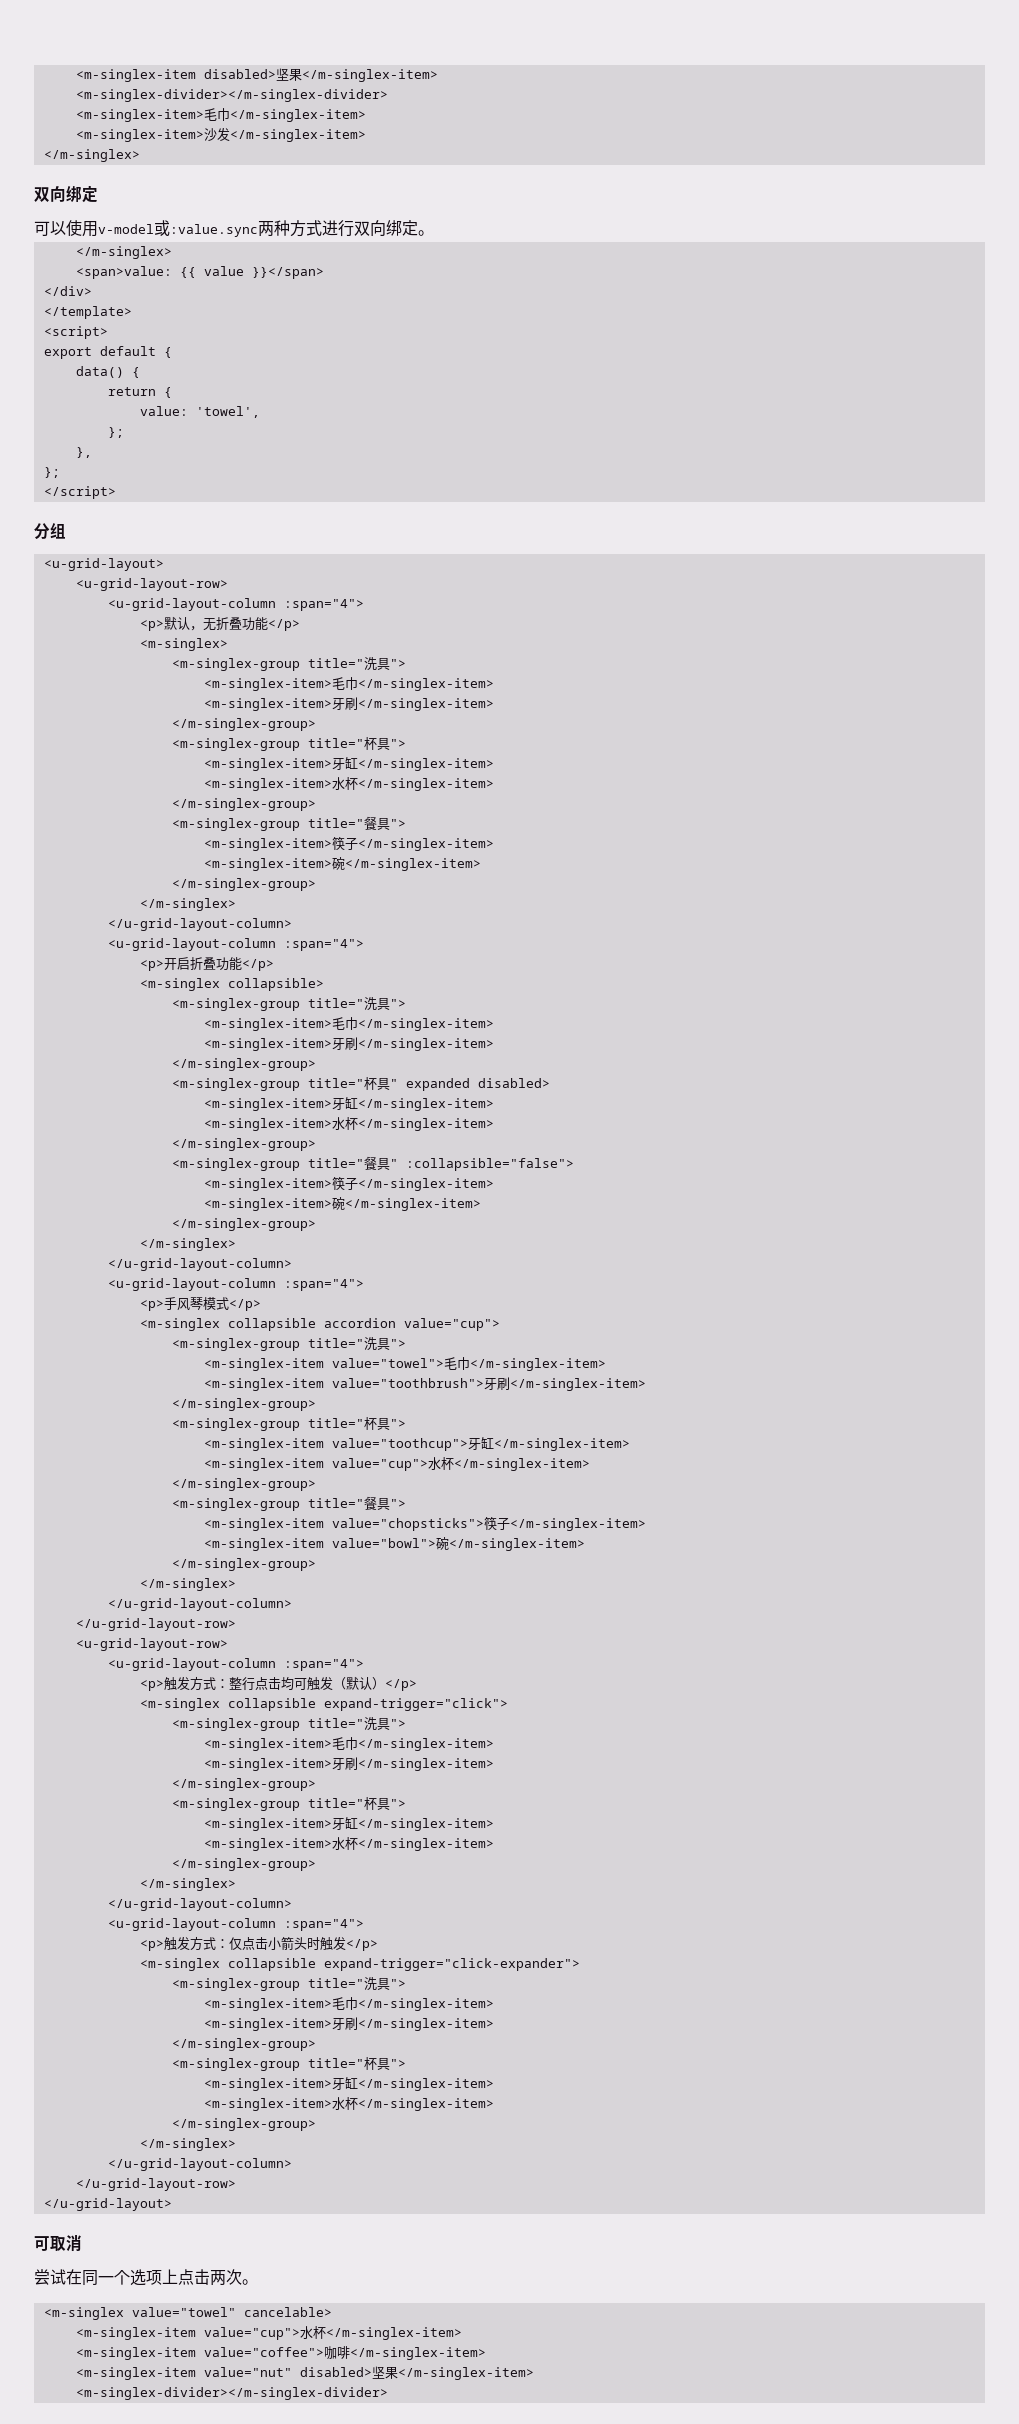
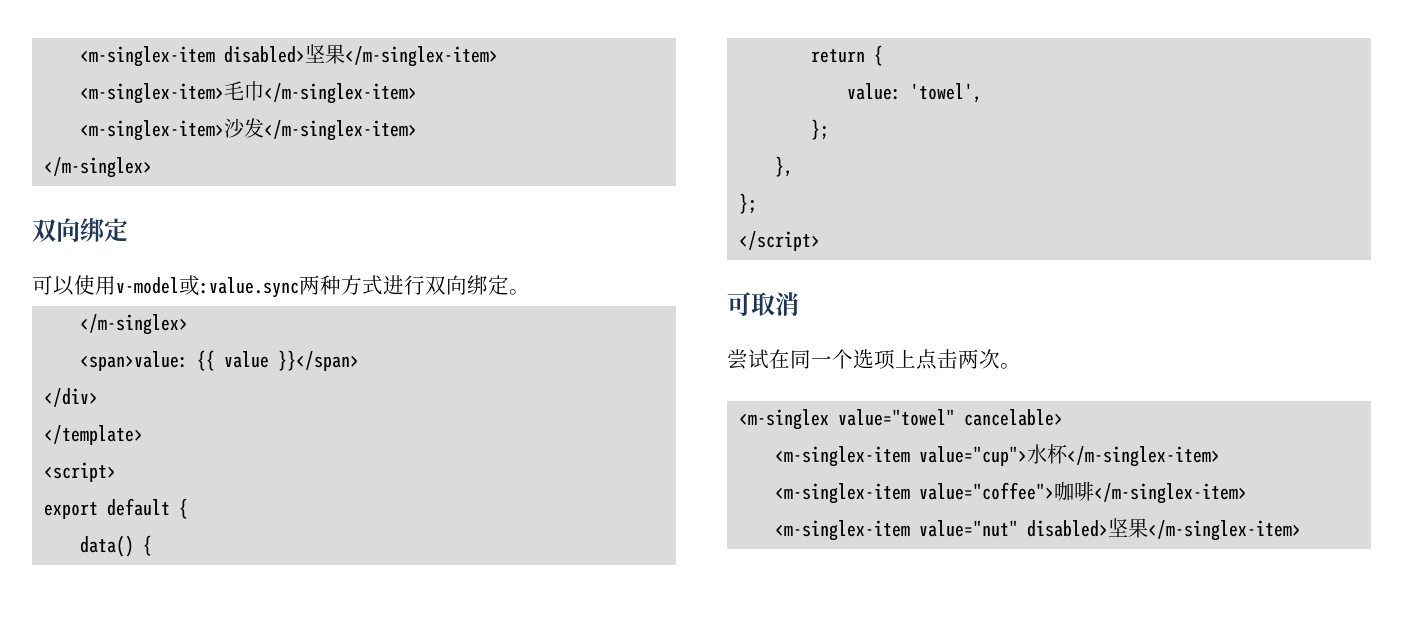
[75,89,388,102] // <m-singlex-divider></m-singlex-divider> -> (499, 56) none
[34,523,66,540] [43,558,164,571] [75,578,228,591] [107,598,364,611] [139,616,300,631] [139,638,228,651] [171,657,406,671] [203,677,494,691] [203,697,494,711] [171,718,316,731] [171,737,406,751] [203,756,494,771] [203,777,494,791] [171,798,316,811] [171,816,406,831] [203,836,494,851] [203,857,481,871] [171,878,316,891] [139,898,236,911] [107,918,292,931] [107,938,364,951] [139,957,274,971] [139,978,324,991] [171,997,406,1011] [203,1017,494,1031] [203,1037,494,1051] [171,1058,316,1071] [171,1077,550,1091] [203,1096,494,1111] [203,1117,494,1131] [171,1138,316,1151] [171,1156,574,1171] [203,1176,494,1191] [203,1197,481,1211] [171,1218,316,1231] [139,1238,236,1251] [107,1258,292,1271] [107,1278,364,1291] [139,1297,261,1311] [139,1318,500,1331] [171,1337,406,1351] [203,1357,606,1371] [203,1377,646,1391] [171,1398,316,1411] [171,1417,406,1431] [203,1436,630,1451] [203,1457,590,1471] [171,1478,316,1491] [171,1496,406,1511] [203,1516,646,1531] [203,1537,585,1551] [171,1558,316,1571] [139,1578,236,1591] [107,1598,292,1611] [75,1618,236,1631] [75,1638,228,1651] [107,1658,364,1671] [139,1676,417,1691] [139,1698,508,1711] [171,1717,406,1731] [203,1737,494,1751] [203,1757,494,1771] [171,1778,316,1791] [171,1797,406,1811] [203,1816,494,1831] [203,1837,494,1851] [171,1858,316,1871] [139,1878,236,1891] [107,1898,292,1911] [107,1918,364,1931] [139,1936,378,1951] [139,1958,580,1971] [171,1977,406,1991] [203,1997,494,2011] [203,2017,494,2031] [171,2038,316,2051] [171,2057,406,2071] [203,2076,494,2091] [203,2097,494,2111] [171,2118,316,2131] [139,2138,236,2151] [107,2158,292,2171] [75,2178,236,2191] [43,2198,172,2211] // 分组 // <u-grid-layout> // <u-grid-layout-row> // <u-grid-layout-column :span="4"> // <p>默认，无折叠功能</p> // <m-singlex> // <m-singlex-group title="洗具"> // <m-singlex-item>毛巾</m-singlex-item> // <m-singlex-item>牙刷</m-singlex-item> // </m-singlex-group> // <m-singlex-group title="杯具"> // <m-singlex-item>牙缸</m-singlex-item> // <m-singlex-item>水杯</m-singlex-item> // </m-singlex-group> // <m-singlex-group title="餐具"> // <m-singlex-item>筷子</m-singlex-item> // <m-singlex-item>碗</m-singlex-item> // </m-singlex-group> // </m-singlex> // </u-grid-layout-column> // <u-grid-layout-column :span="4"> // <p>开启折叠功能</p> // <m-singlex collapsible> // <m-singlex-group title="洗具"> // <m-singlex-item>毛巾</m-singlex-item> // <m-singlex-item>牙刷</m-singlex-item> // </m-singlex-group> // <m-singlex-group title="杯具" expanded disabled> // <m-singlex-item>牙缸</m-singlex-item> // <m-singlex-item>水杯</m-singlex-item> // </m-singlex-group> // <m-singlex-group title="餐具" :collapsible="false"> // <m-singlex-item>筷子</m-singlex-item> // <m-singlex-item>碗</m-singlex-item> // </m-singlex-group> // </m-singlex> // </u-grid-layout-column> // <u-grid-layout-column :span="4"> // <p>手风琴模式</p> // <m-singlex collapsible accordion value="cup"> // <m-singlex-group title="洗具"> // <m-singlex-item value="towel">毛巾</m-singlex-item> // <m-singlex-item value="toothbrush">牙刷</m-singlex-item> // </m-singlex-group> // <m-singlex-group title="杯具"> // <m-singlex-item value="toothcup">牙缸</m-singlex-item> // <m-singlex-item value="cup">水杯</m-singlex-item> // </m-singlex-group> // <m-singlex-group title="餐具"> // <m-singlex-item value="chopsticks">筷子</m-singlex-item> // <m-singlex-item value="bowl">碗</m-singlex-item> // </m-singlex-group> // </m-singlex> // </u-grid-layout-column> // </u-grid-layout-row> // <u-grid-layout-row> // <u-grid-layout-column :span="4"> // <p>触发方式：整行点击均可触发（默认）</p> // <m-singlex collapsible expand-trigger="click"> // <m-singlex-group title="洗具"> // <m-singlex-item>毛巾</m-singlex-item> // <m-singlex-item>牙刷</m-singlex-item> // </m-singlex-group> // <m-singlex-group title="杯具"> // <m-singlex-item>牙缸</m-singlex-item> // <m-singlex-item>水杯</m-singlex-item> // </m-singlex-group> // </m-singlex> // </u-grid-layout-column> // <u-grid-layout-column :span="4"> // <p>触发方式：仅点击小箭头时触发</p> // <m-singlex collapsible expand-trigger="click-expander"> // <m-singlex-group title="洗具"> // <m-singlex-item>毛巾</m-singlex-item> // <m-singlex-item>牙刷</m-singlex-item> // </m-singlex-group> // <m-singlex-group title="杯具"> // <m-singlex-item>牙缸</m-singlex-item> // <m-singlex-item>水杯</m-singlex-item> // </m-singlex-group> // </m-singlex> // </u-grid-layout-column> // </u-grid-layout-row> // </u-grid-layout> -> (821, 241) none
[75,2387,388,2400] // <m-singlex-divider></m-singlex-divider> -> (1302, 530) none

